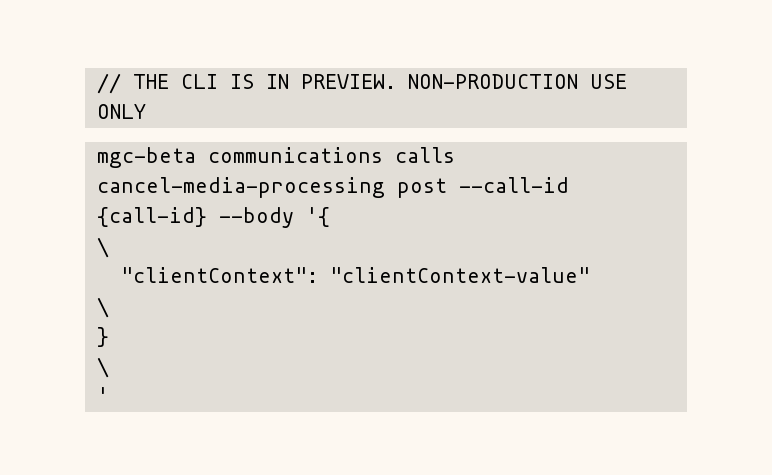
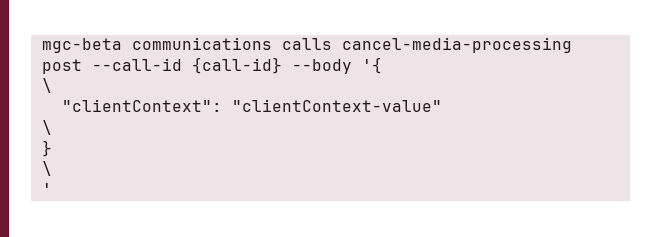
[97,73,628,94] [97,104,147,119] // THE CLI IS IN PREVIEW. NON-PRODUCTION USE ONLY // -> (41, 45) none

